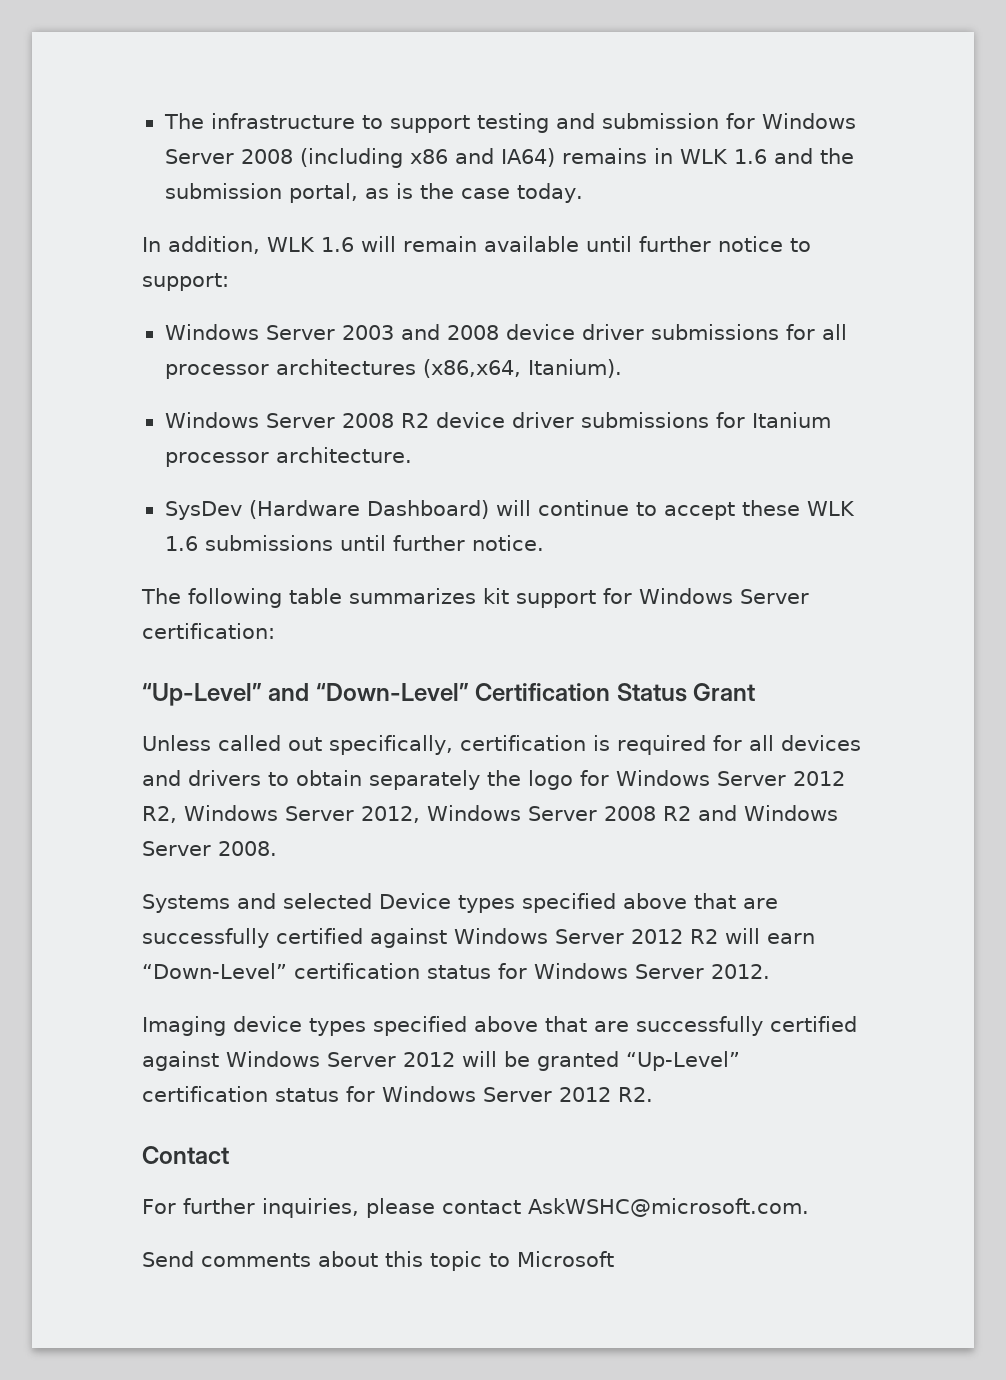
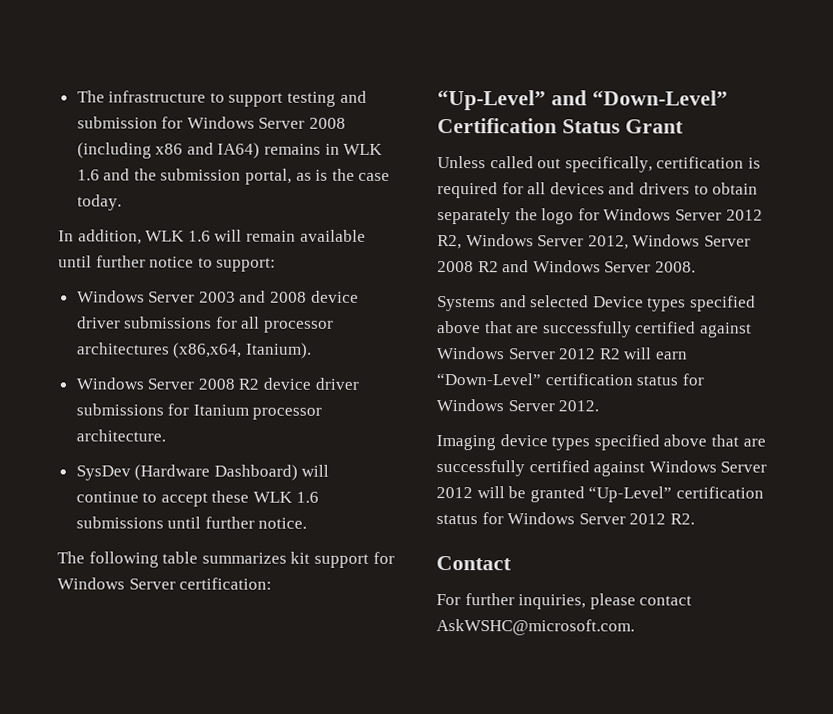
[142,1251,614,1271] // Send comments about this topic to Microsoft -> (635, 627) none

